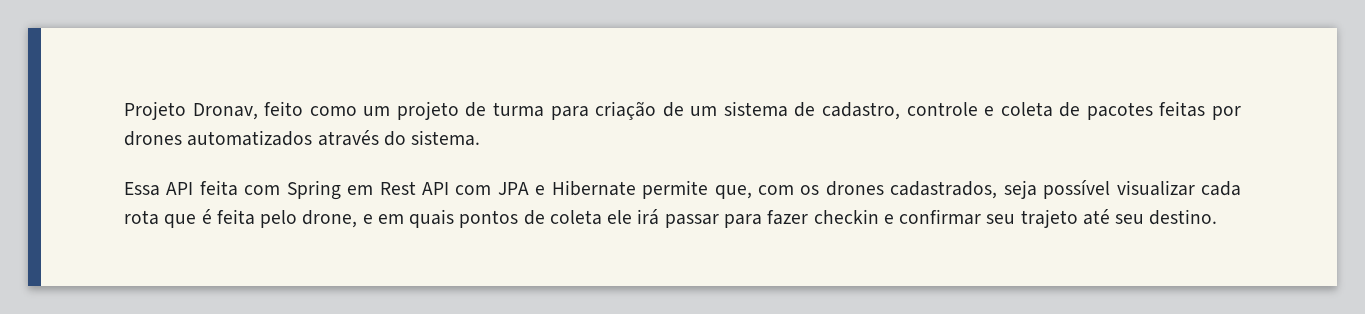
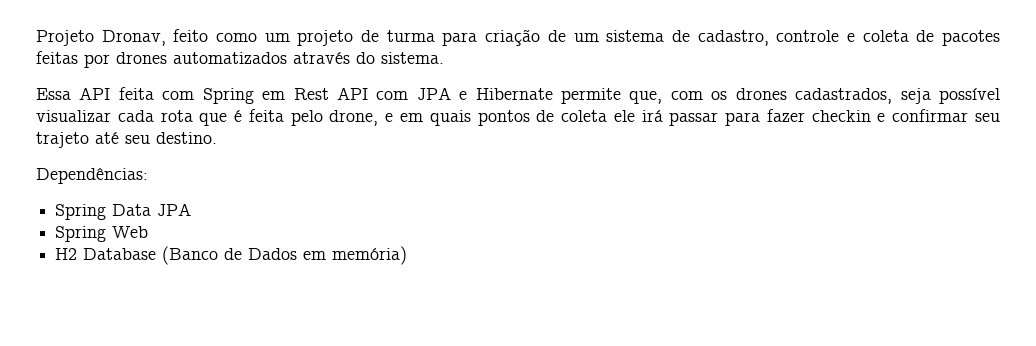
(1218, 217) none -> [36,167,148,184] [55,203,192,220] [55,226,149,242] [55,246,408,265] // Dependências: // Spring Data JPA // Spring Web // H2 Database (Banco de Dados em memória)

